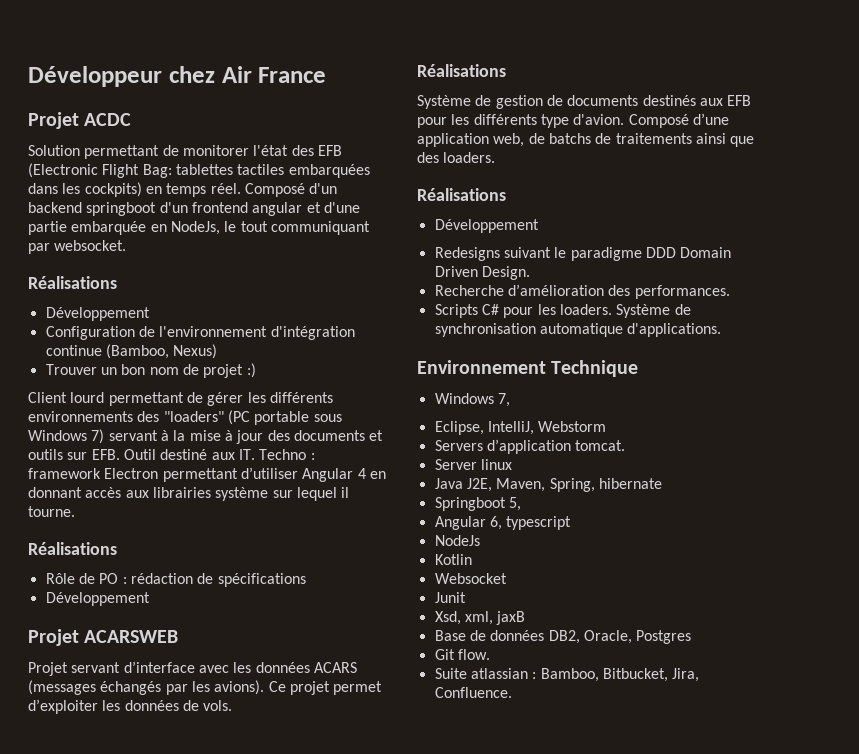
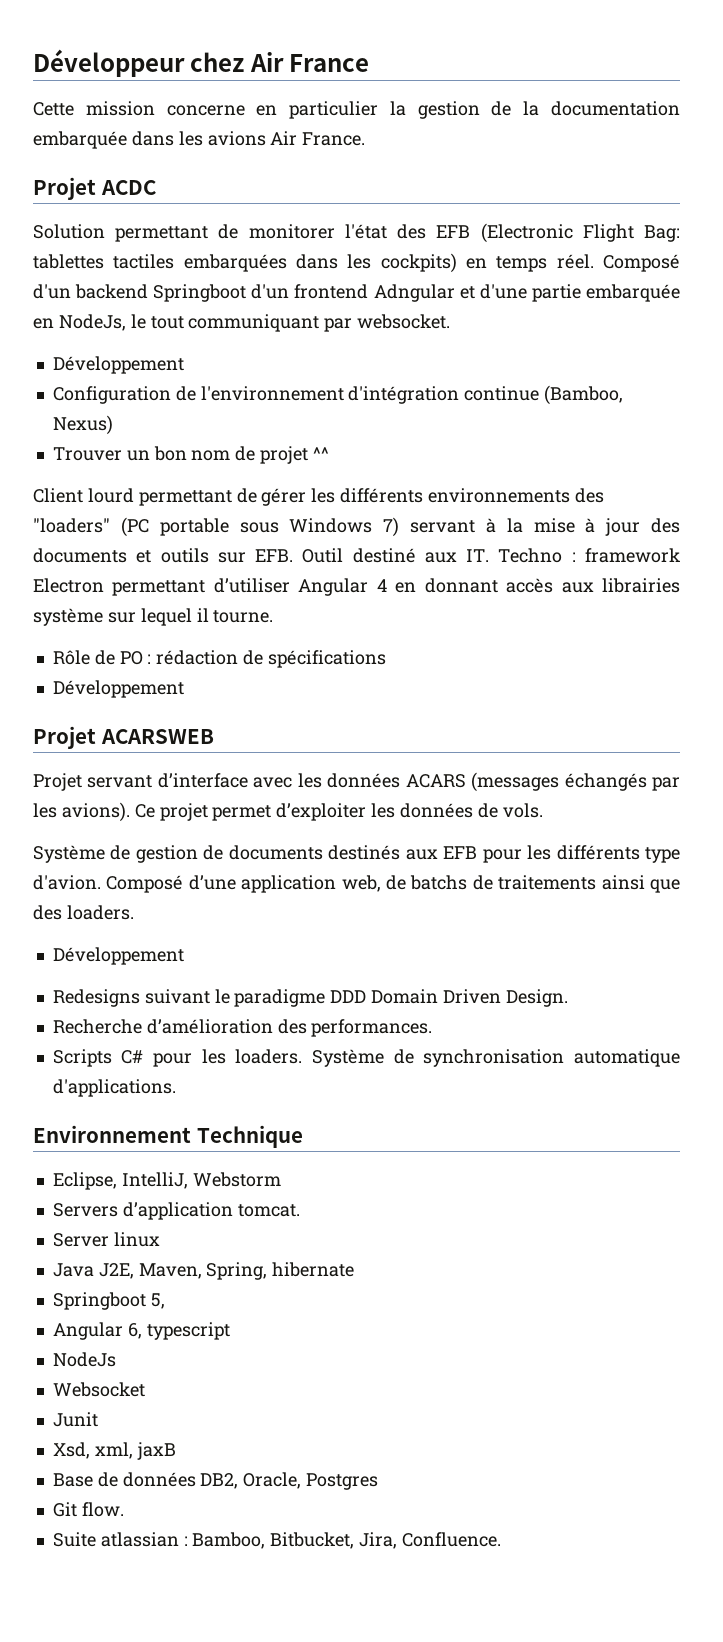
(327, 75) none -> [33,101,680,119] [33,131,366,149] // Cette mission concerne en particulier la gestion de la documentation embarquée dans les avions Air France.
[86,202,157,216] springboot -> [153,284,247,302] Springboot
[252,202,303,216] angular -> [373,284,455,302] Adngular
[28,276,117,289] // Réalisations -> (451, 321) none
[246,363,256,378] :) -> [312,447,329,460] ^^
[28,542,117,555] // Réalisations -> (274, 616) none
[417,64,506,77] // Réalisations -> (543, 810) none
[417,188,506,201] // Réalisations -> (134, 912) none
[434,393,510,407] // Windows 7, -> (303, 1136) none
[434,554,472,565] // Kotlin -> (116, 1359) none

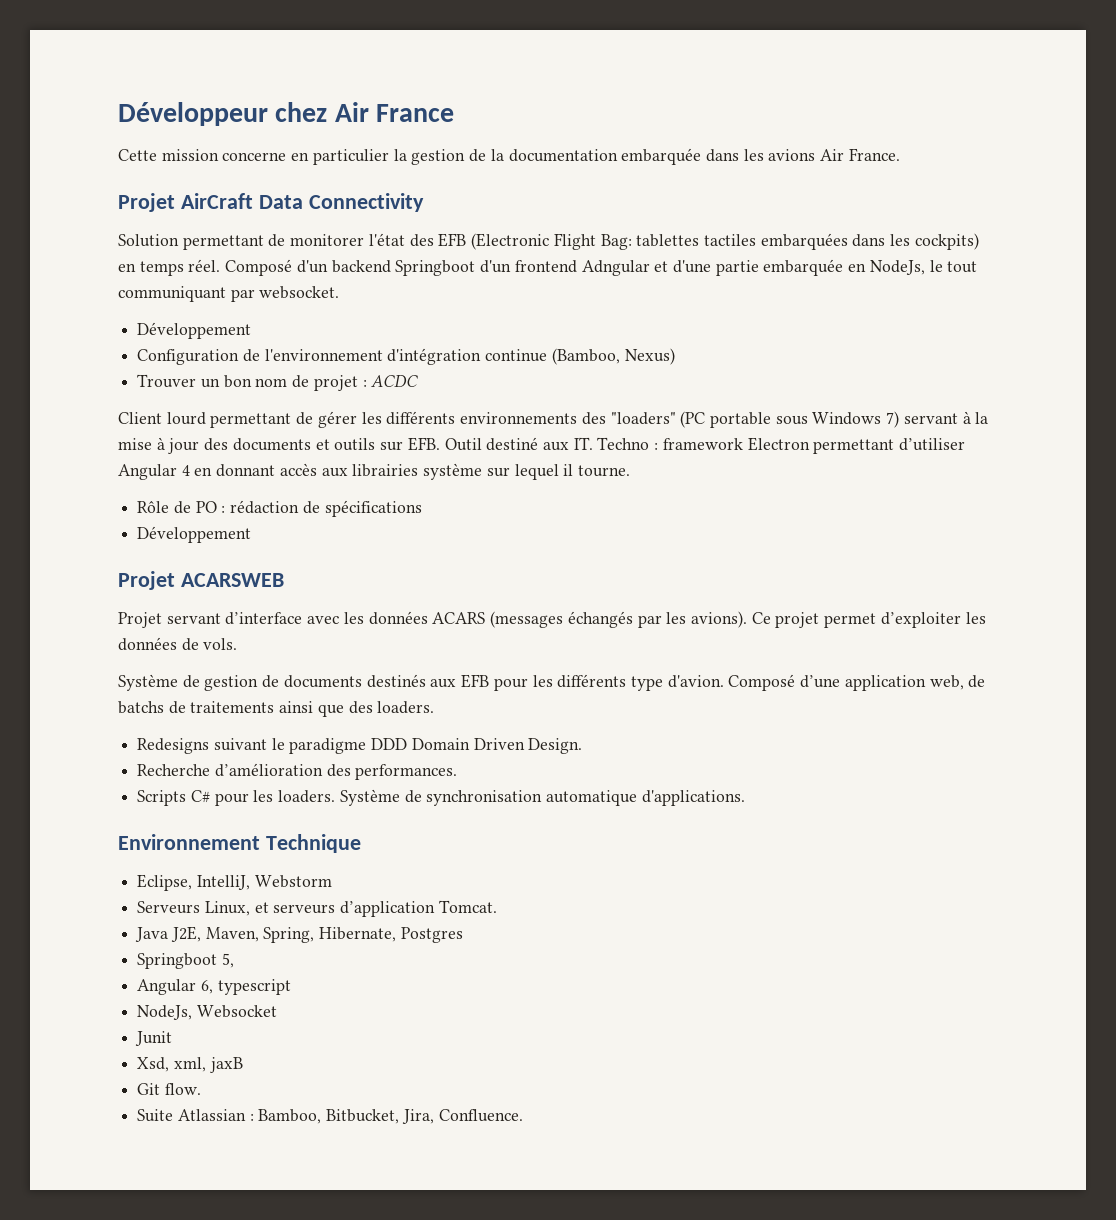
[100,180,156,195] ACDC -> [180,193,424,212] AirCraft Data Connectivity
[312,447,329,460] ^^ -> [362,375,419,387] : ACDC
[52,947,184,965] // Développement -> (435, 707) none
[52,1202,300,1220] [52,1232,160,1247] Servers d’application tomcat. // Server linux -> [137,900,497,917] Serveurs Linux, et serveurs d’application Tomcat.
[272,1262,355,1277] hibernate -> [319,927,463,943] Hibernate, Postgres
[52,1352,116,1367] NodeJs // -> [137,1005,193,1020] NodeJs,
[52,1472,379,1490] // Base de données DB2, Oracle, Postgres -> (243, 1065) none
[100,1532,179,1547] atlassian -> [177,1109,246,1121] Atlassian

